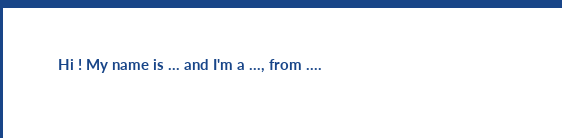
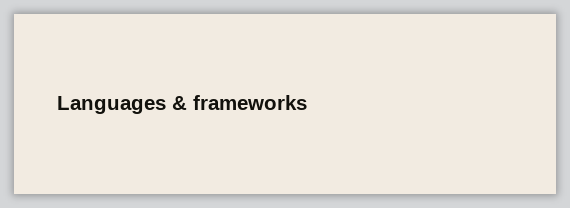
[58,59,322,73] Hi ! My name is ... and I'm a ..., from .... -> [57,95,307,114] Languages & frameworks

